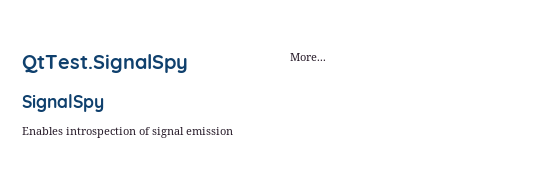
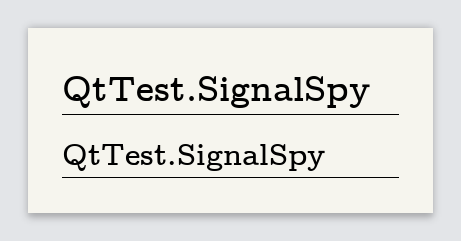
[22,94,104,112] [22,127,233,138] [290,53,326,61] SignalSpy // Enables introspection of signal emission More... -> [62,144,325,171] QtTest.SignalSpy

